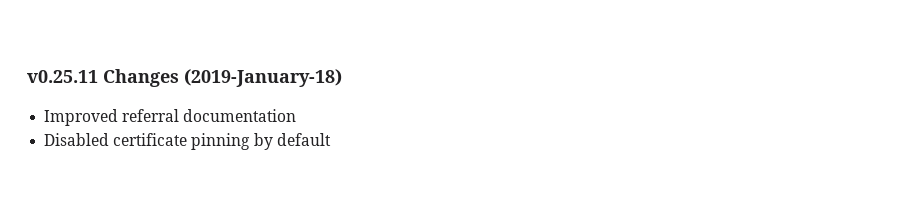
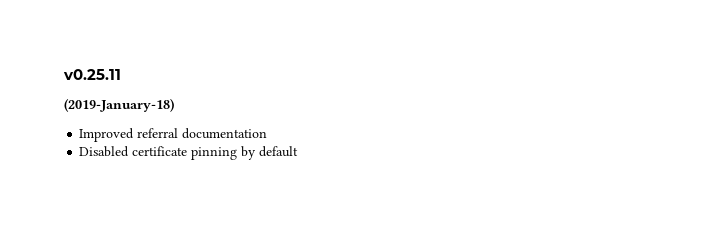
[103,69,179,87] Changes -> (121, 74) //

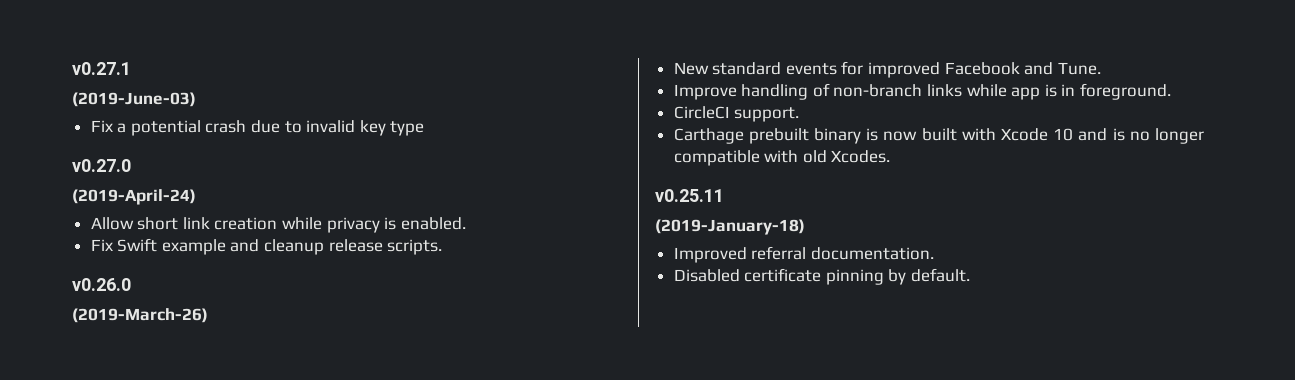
(63, 74) none -> [72,62,131,75] [72,92,196,107] [90,120,425,136] [72,159,131,172] [72,189,196,205] [90,217,466,233] [90,238,443,255] [72,278,131,291] [72,308,208,323] [673,61,1101,78] [673,83,1172,100] [673,106,800,122] [673,128,1204,144] [673,150,891,166] v0.27.1 // (2019-June-03) // Fix a potential crash due to invalid key type // v0.27.0 // (2019-April-24) // Allow short link creation while privacy is enabled. // Fix Swift example and cleanup release scripts. // v0.26.0 // (2019-March-26) // New standard events for improved Facebook and Tune. // Improve handling of non-branch links while app is in foreground. // CircleCI support. // Carthage prebuilt binary is now built with Xcode 10 and is no longer compatible with old Xcodes. //
[182,128,268,139] documentation -> [810,247,934,260] documentation.
[259,146,299,157] default -> [911,268,971,282] default.

